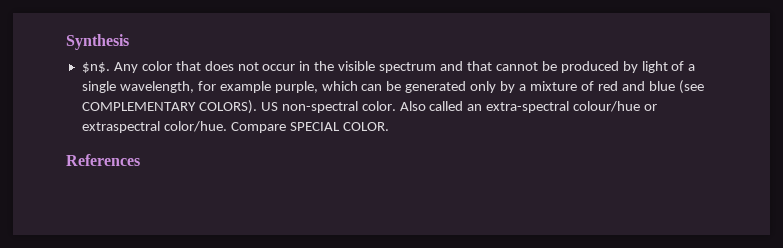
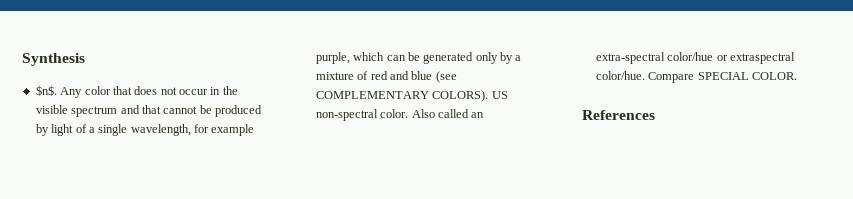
[573,101,641,112] colour/hue -> [667,52,714,61] color/hue

